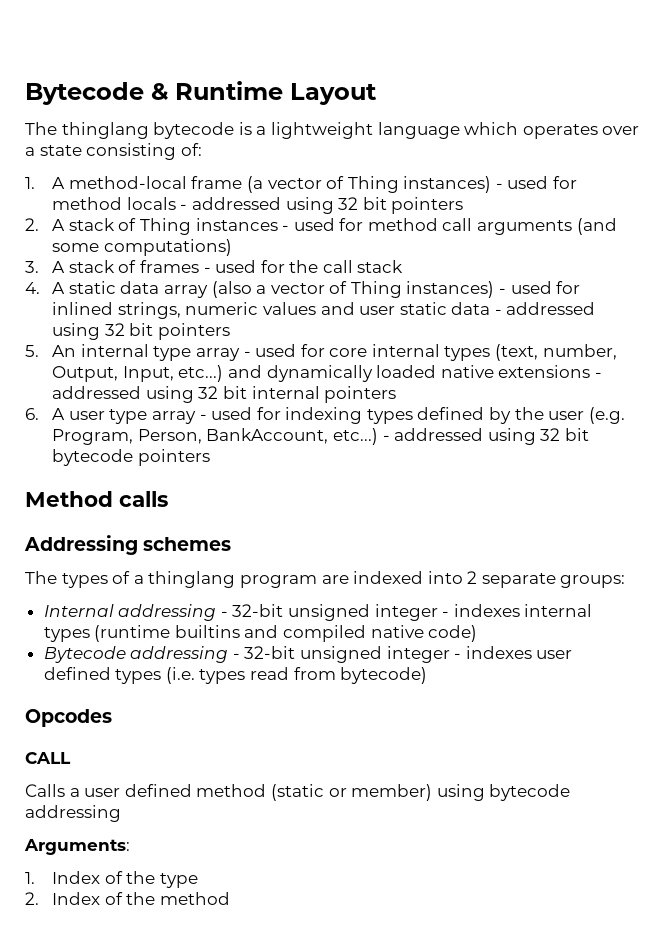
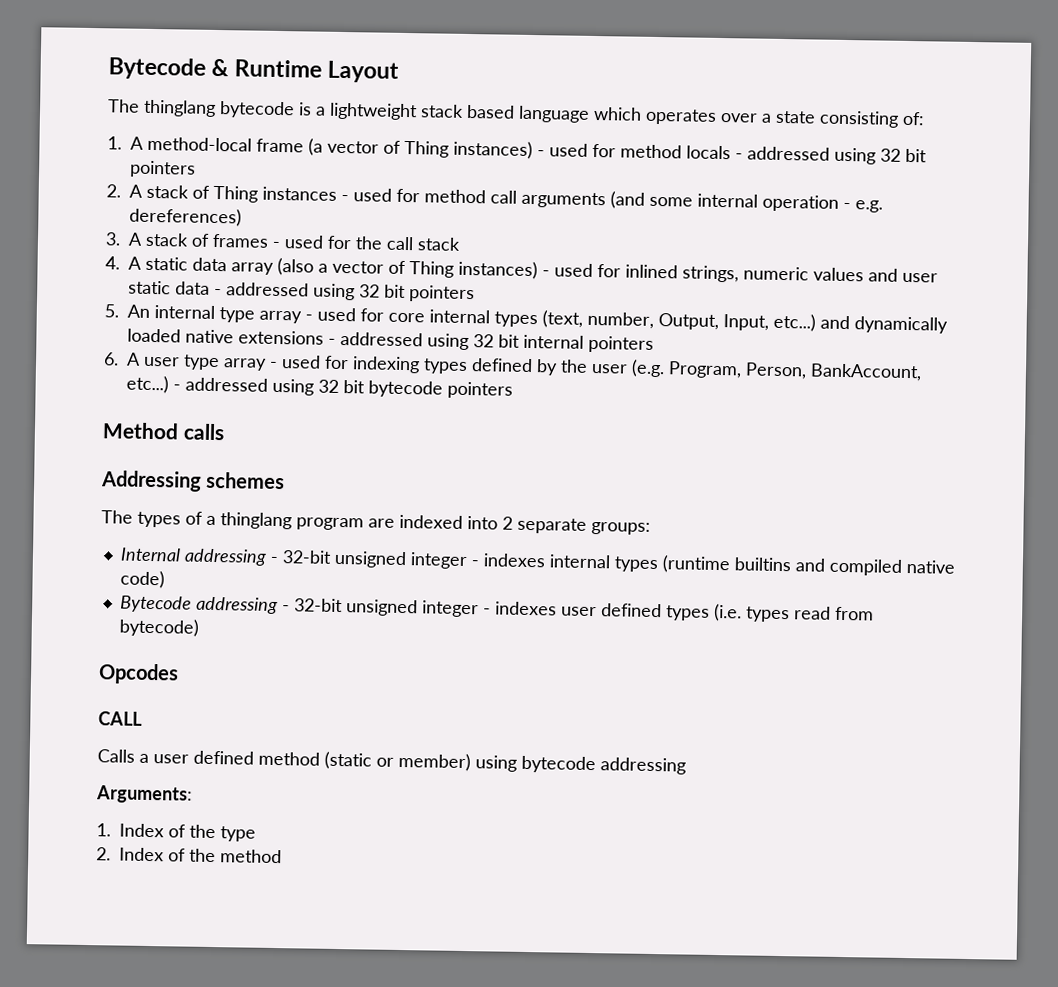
(373, 130) none -> [420,104,515,119] stack based
[103,239,232,256] computations) -> [697,193,883,213] [129,207,242,227] internal operation - e.g. dereferences)

